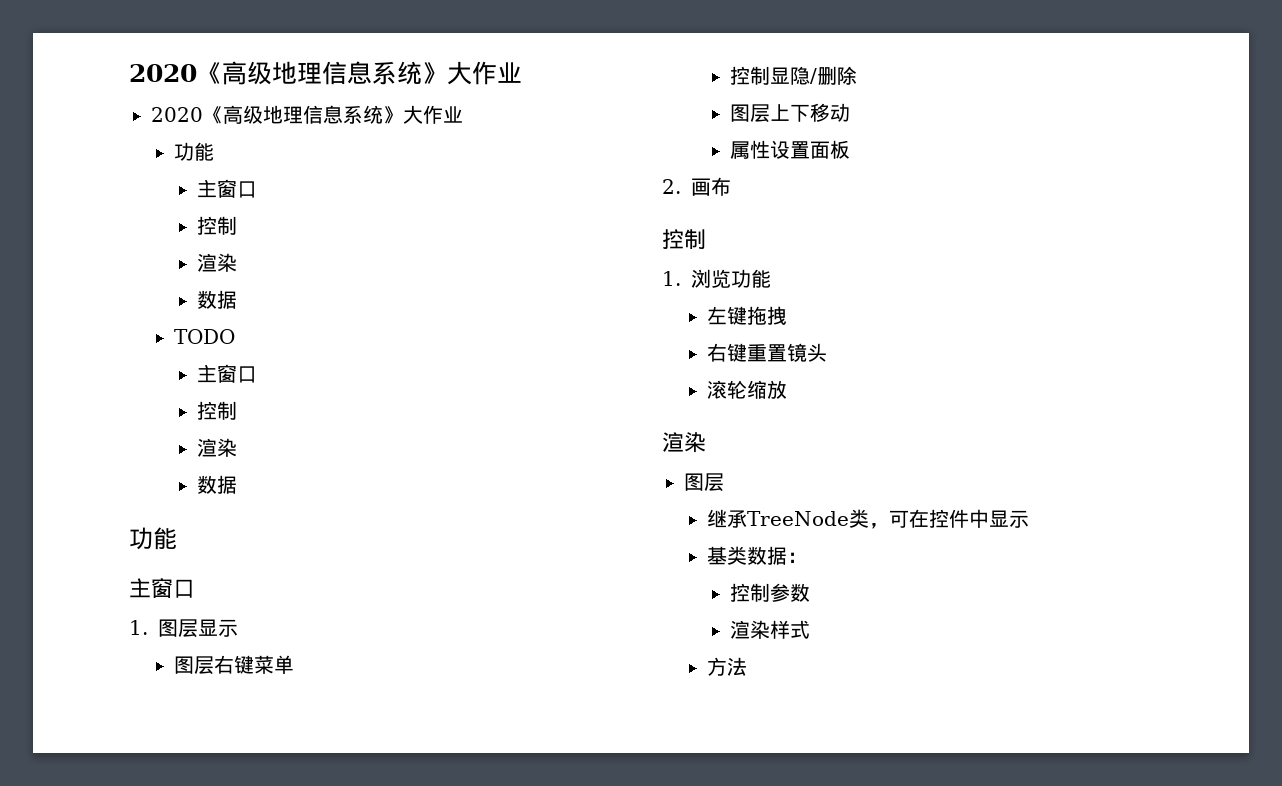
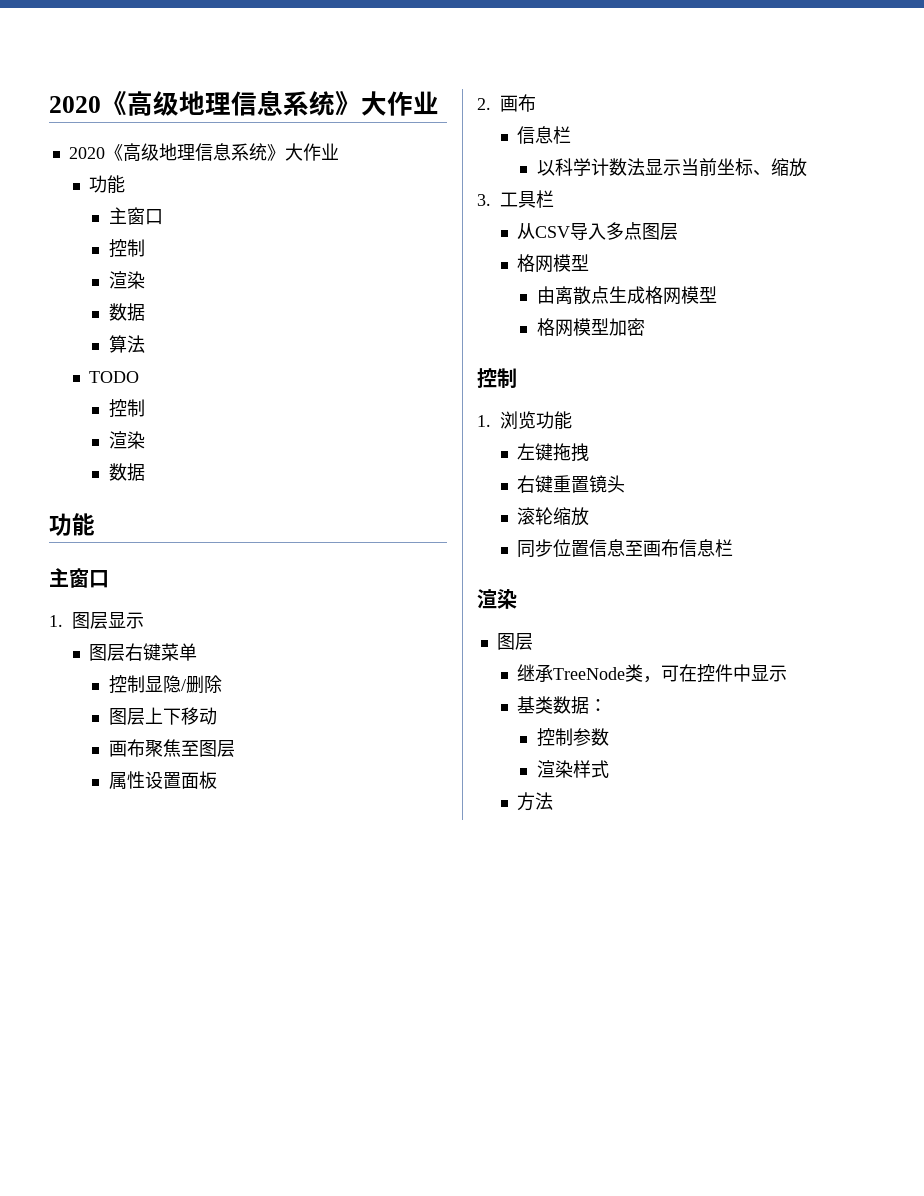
(237, 299) none -> [108,335,145,353] // 算法
[196,364,257,383] // 主窗口 -> (139, 377) none
(850, 112) none -> [108,739,235,757] // 画布聚焦至图层
(731, 186) none -> [516,126,571,144] [536,158,807,177] [477,190,554,208] [516,222,678,240] [516,254,589,273] [536,286,717,305] [536,318,645,337] // 信息栏 // 以科学计数法显示当前坐标、缩放 // 3.工具栏 // 从CSV导入多点图层 // 格网模型 // 由离散点生成格网模型 // 格网模型加密
(787, 389) none -> [516,539,733,558] // 同步位置信息至画布信息栏

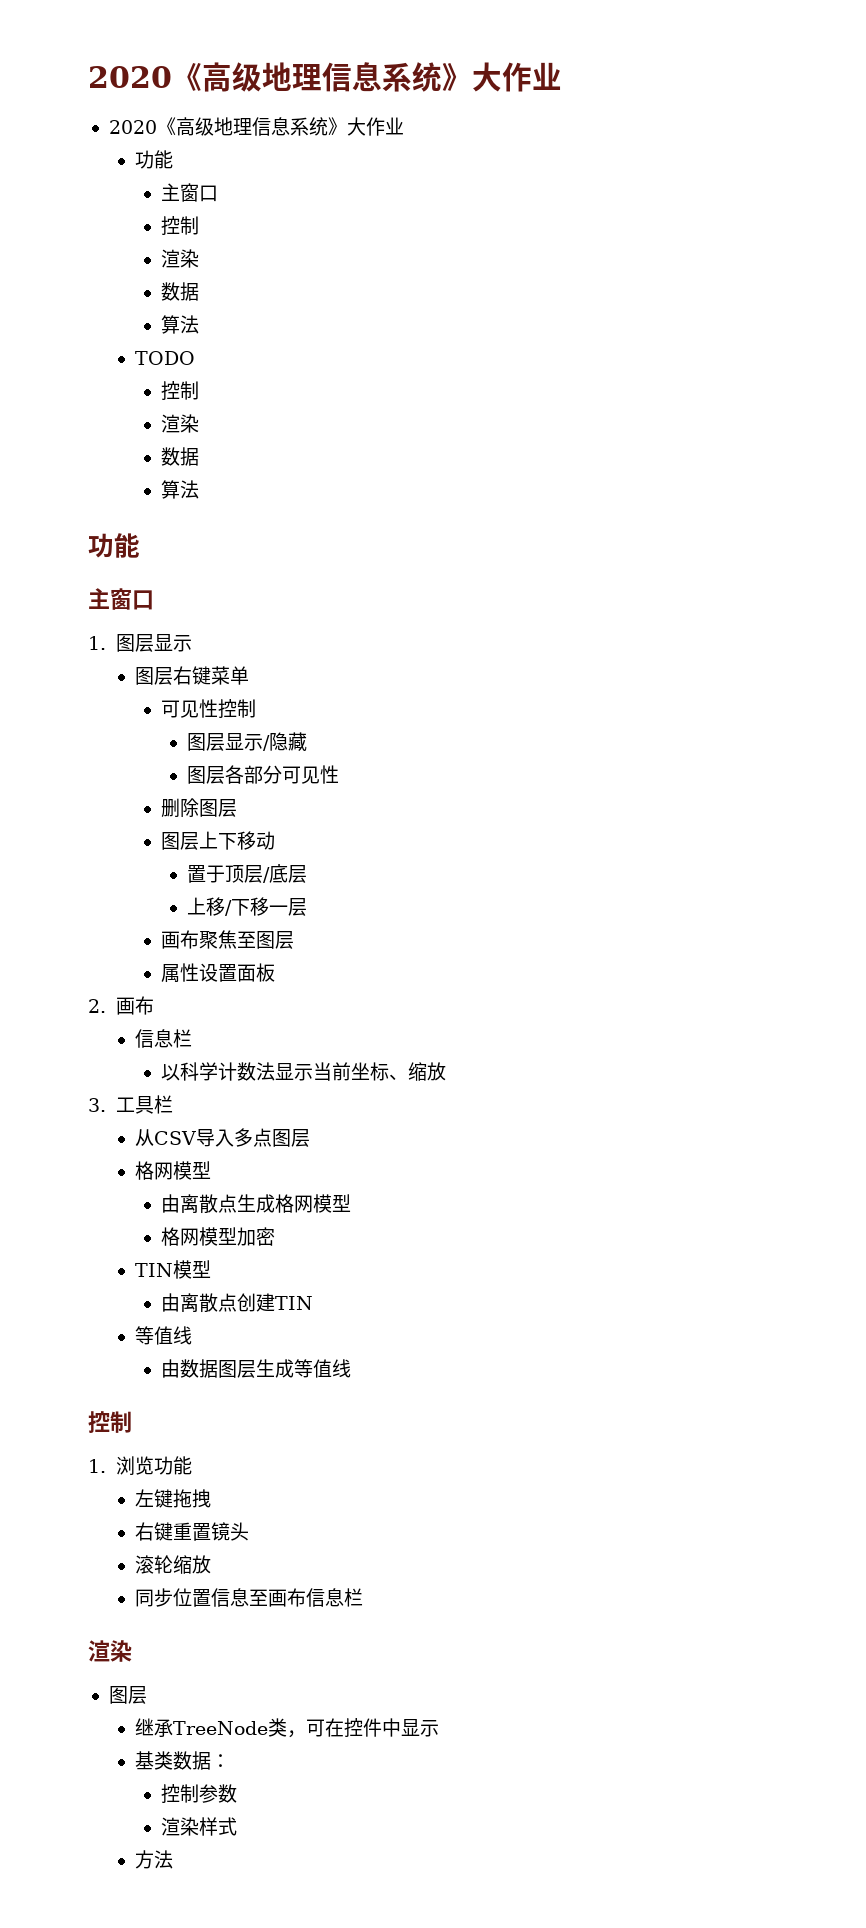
(145, 472) none -> [160,480,199,499] // 算法
[108,675,186,694] 控制显隐/ -> [160,699,256,719] [186,732,307,752] [186,765,339,784] 可见性控制 // 图层显示/隐藏 // 图层各部分可见性 //
(222, 684) none -> [198,799,237,817] 图层
(217, 716) none -> [186,864,307,883] [186,897,307,916] // 置于顶层/底层 // 上移/下移一层
(645, 327) none -> [134,1260,211,1279] [160,1293,313,1313] [134,1326,192,1345] [160,1359,351,1378] // TIN模型 // 由离散点创建TIN // 等值线 // 由数据图层生成等值线

